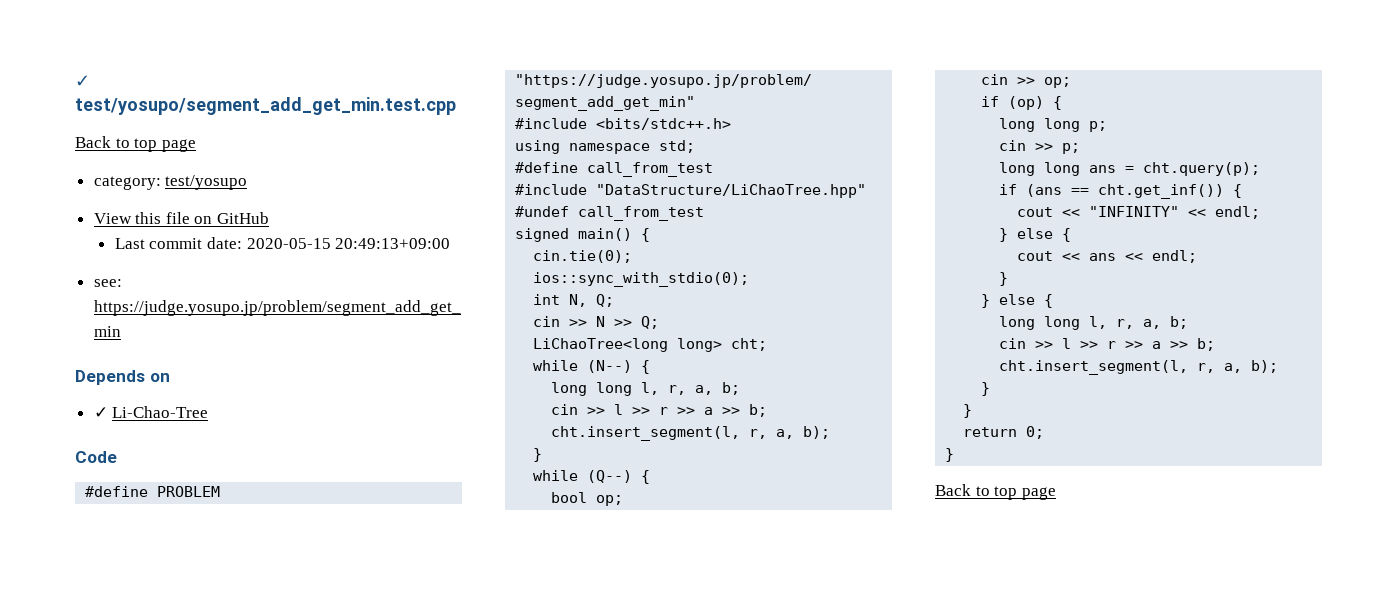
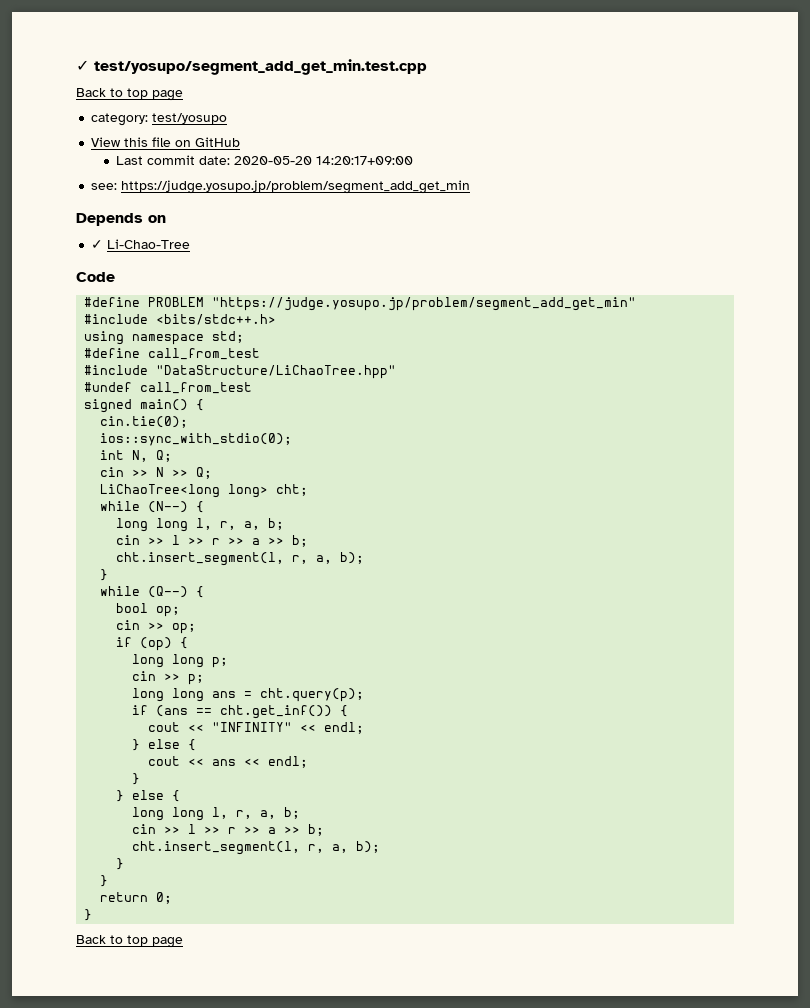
[246,238,451,249] 2020-05-15 20:49:13+09:00 -> [234,156,414,165] 2020-05-20 14:20:17+09:00

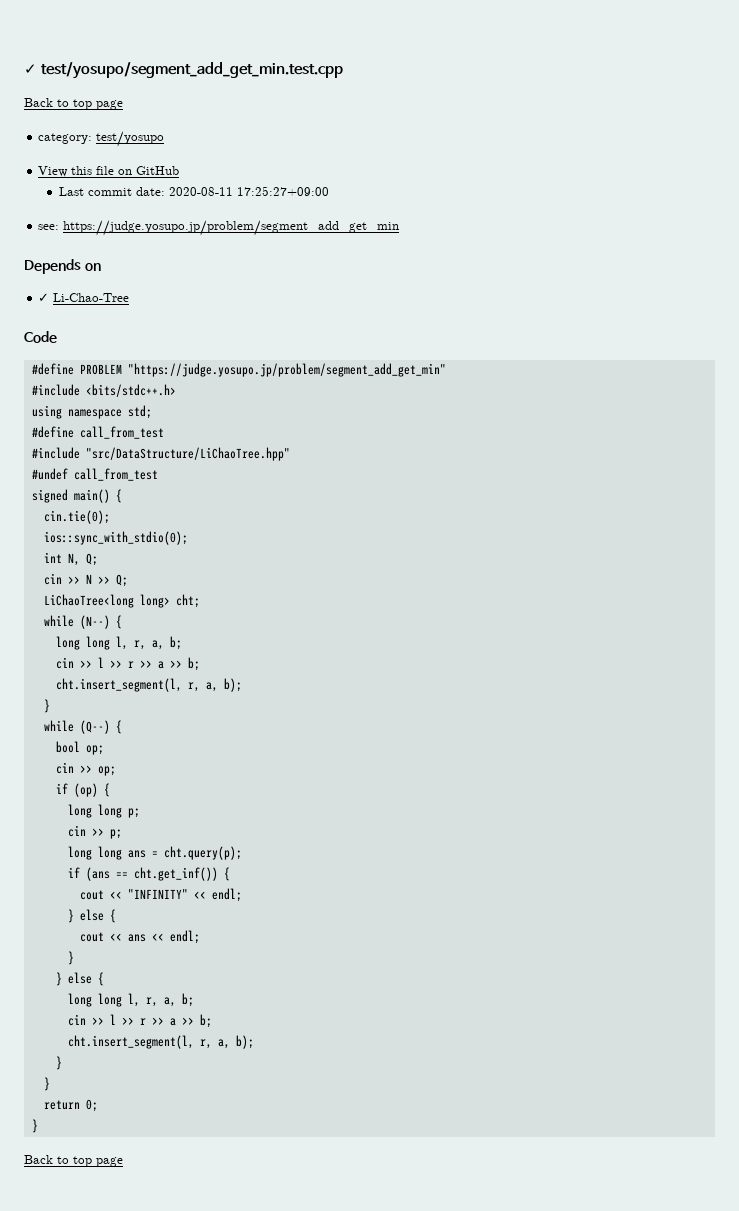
[234,156,414,165] 2020-05-20 14:20:17+09:00 -> [169,186,330,196] 2020-08-11 17:25:27+09:00
[156,365,397,379] "DataStructure/LiChaoTree.hpp" -> [85,447,290,461] "src/DataStructure/LiChaoTree.hpp"

